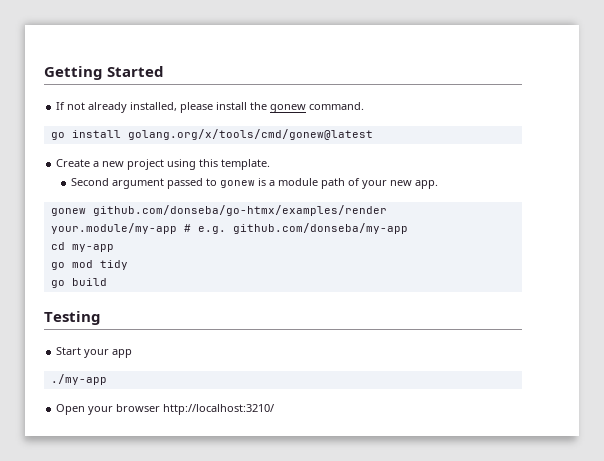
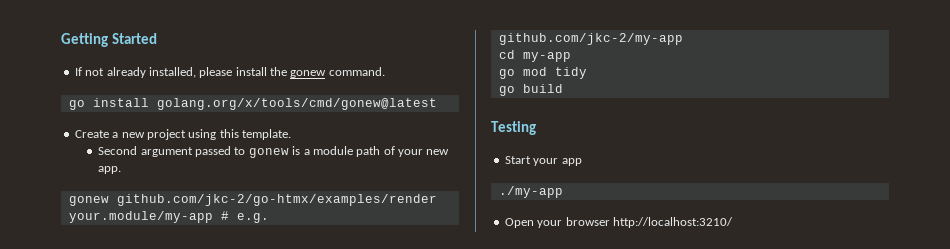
[92,205,387,216] github.com/donseba/go-htmx/examples/render -> [116,194,437,206] github.com/jkc-2/go-htmx/examples/render
[232,223,408,234] github.com/donseba/my-app -> [498,33,683,45] github.com/jkc-2/my-app

